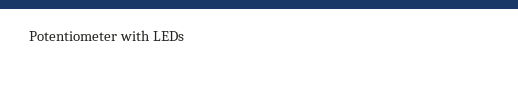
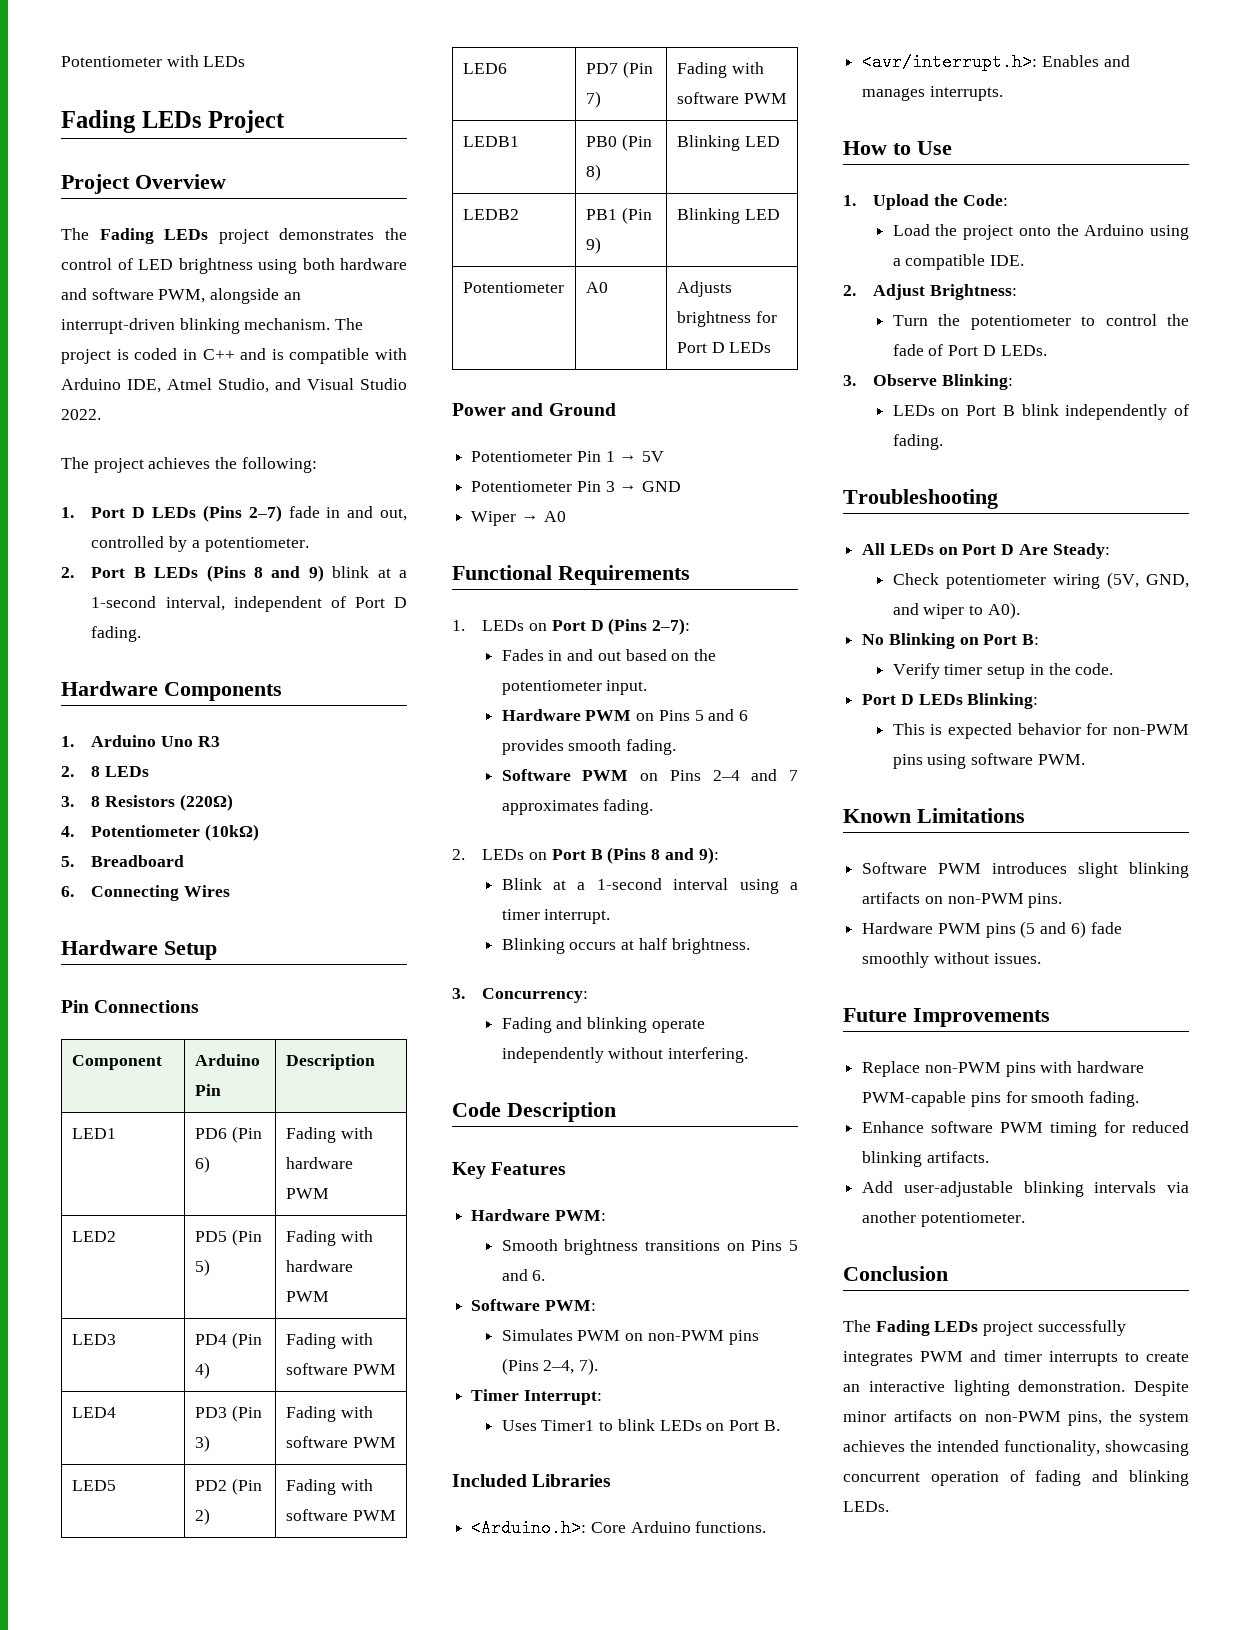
(184, 36) none -> [61,110,286,133] [61,174,226,194] [61,228,407,244] [61,258,407,274] [61,288,301,304] [61,318,364,334] [61,348,407,364] [61,378,407,393] [61,409,101,420] [61,457,317,473] [61,505,408,522] [91,536,309,552] [61,565,407,582] [91,596,407,612] [91,626,142,642] [61,681,282,701] [61,735,220,747] [61,766,150,777] [61,794,233,811] [61,824,260,841] [61,855,185,867] [61,885,231,901] [61,940,217,960] [61,1000,200,1013] [71,1055,162,1070] [194,1054,260,1066] [194,1084,221,1096] [285,1054,375,1070] [71,1128,116,1139] [194,1126,262,1143] [194,1156,210,1173] [285,1127,373,1143] [285,1157,353,1169] [285,1188,329,1199] [71,1231,116,1242] [194,1229,262,1246] [194,1259,210,1276] [285,1230,373,1246] [285,1260,353,1272] [285,1291,329,1302] [71,1334,116,1345] [194,1332,262,1349] [194,1362,210,1379] [285,1333,373,1349] [285,1363,396,1375] [71,1407,116,1418] [194,1405,262,1422] [194,1435,210,1452] [285,1406,373,1422] [285,1436,396,1448] [71,1480,116,1491] [194,1478,262,1495] [194,1508,210,1525] [285,1479,373,1495] [285,1509,396,1521] [462,63,507,74] [585,61,653,78] [585,91,601,108] [676,62,764,78] [676,92,787,104] [462,136,519,147] [585,134,652,151] [585,164,601,181] [676,135,780,151] [462,209,519,220] [585,207,652,224] [585,237,601,254] [676,208,780,224] [462,282,564,293] [585,282,608,293] [676,281,732,297] [676,311,777,327] [676,342,772,353] [452,403,616,416] [471,451,665,462] [471,481,682,492] [471,511,566,526] [452,565,690,585] [452,618,691,635] [501,649,717,661] [501,680,648,695] [501,709,749,721] [501,739,677,755] [501,769,798,781] [501,799,654,815] [452,847,719,864] [501,878,798,894] [501,909,611,924] [501,938,750,954] [452,988,589,1003] [501,1017,705,1033] [501,1047,749,1063] [452,1102,616,1122] [452,1162,567,1179] [471,1209,606,1221] [501,1239,798,1255] [501,1269,546,1281] [471,1299,596,1311] [501,1329,759,1345] [501,1358,599,1375] [471,1389,602,1405] [501,1419,780,1431] [452,1474,612,1487] [471,1519,767,1537] [862,53,1130,71] [862,86,1003,101] [843,141,952,155] [843,194,1008,210] [892,224,1189,240] [892,254,1025,270] [843,284,1018,300] [892,314,1189,330] [892,344,1047,356] [843,374,1014,390] [892,404,1189,420] [892,434,943,450] [843,489,998,509] [862,543,1110,559] [892,572,1189,589] [892,602,1020,619] [862,633,1040,649] [892,663,1114,679] [862,693,1039,709] [892,723,1189,739] [892,753,1085,769] [843,808,1025,823] [862,862,1189,878] [862,892,1063,908] [862,921,1122,938] [862,952,1041,968] [843,1008,1050,1027] [862,1061,1145,1077] [862,1091,1140,1107] [862,1121,1189,1137] [862,1151,989,1167] [862,1181,1189,1197] [862,1211,1025,1227] [843,1266,948,1281] [843,1320,1126,1336] [843,1350,1189,1366] [843,1380,1189,1396] [843,1410,1189,1426] [843,1440,1189,1456] [843,1470,1189,1486] [843,1501,889,1512] // Fading LEDs Project // Project Overview // The Fading LEDs project demonstrates the control of LED brightness using both hardware and software PWM, alongside an interrupt-driven blinking mechanism. The project is coded in C++ and is compatible with Arduino IDE, Atmel Studio, and Visual Studio 2022. // The project achieves the following: // 1. Port D LEDs (Pins 2–7) fade in and out, controlled by a potentiometer. // 2. Port B LEDs (Pins 8 and 9) blink at a 1-second interval, independent of Port D fading. // Hardware Components // 1. Arduino Uno R3 // 2. 8 LEDs // 3. 8 Resistors (220Ω) // 4. Potentiometer (10kΩ) // 5. Breadboard // 6. Connecting Wires // Hardware Setup // Pin Connections // Component | Arduino Pin | Description // LED1 | PD6 (Pin 6) | Fading with hardware PWM // LED2 | PD5 (Pin 5) | Fading with hardware PWM // LED3 | PD4 (Pin 4) | Fading with software PWM // LED4 | PD3 (Pin 3) | Fading with software PWM // LED5 | PD2 (Pin 2) | Fading with software PWM // LED6 | PD7 (Pin 7) | Fading with software PWM // LEDB1 | PB0 (Pin 8) | Blinking LED // LEDB2 | PB1 (Pin 9) | Blinking LED // Potentiometer | A0 | Adjusts brightness for Port D LEDs // Power and Ground // Potentiometer Pin 1 → 5V // Potentiometer Pin 3 → GND // Wiper → A0 // Functional Requirements // 1. LEDs on Port D (Pins 2–7): // Fades in and out based on the potentiometer input. // Hardware PWM on Pins 5 and 6 provides smooth fading. // Software PWM on Pins 2–4 and 7 approximates fading. // 2. LEDs on Port B (Pins 8 and 9): // Blink at a 1-second interval using a timer interrupt. // Blinking occurs at half brightness. // 3. Concurrency: // Fading and blinking operate independently without interfering. // Code Description // Key Features // Hardware PWM: // Smooth brightness transitions on Pins 5 and 6. // Software PWM: // Simulates PWM on non-PWM pins (Pins 2–4, 7). // Timer Interrupt: // Uses Timer1 to blink LEDs on Port B. // Included Libraries // <Arduino.h>: Core Arduino functions. // <avr/interrupt.h>: Enables and manages interrupts. // How to Use // 1. Upload the Code: // Load the project onto the Arduino using a compatible IDE. // 2. Adjust Brightness: // Turn the potentiometer to control the fade of Port D LEDs. // 3. Observe Blinking: // LEDs on Port B blink independently of fading. // Troubleshooting // All LEDs on Port D Are Steady: // Check potentiometer wiring (5V, GND, and wiper to A0). // No Blinking on Port B: // Verify timer setup in the code. // Port D LEDs Blinking: // This is expected behavior for non-PWM pins using software PWM. // Known Limitations // Software PWM introduces slight blinking artifacts on non-PWM pins. // Hardware PWM pins (5 and 6) fade smoothly without issues. // Future Improvements // Replace non-PWM pins with hardware PWM-capable pins for smooth fading. // Enhance software PWM timing for reduced blinking artifacts. // Add user-adjustable blinking intervals via another potentiometer. // Conclusion // The Fading LEDs project successfully integrates PWM and timer interrupts to create an interactive lighting demonstration. Despite minor artifacts on non-PWM pins, the system achieves the intended functionality, showcasing concurrent operation of fading and blinking LEDs.

